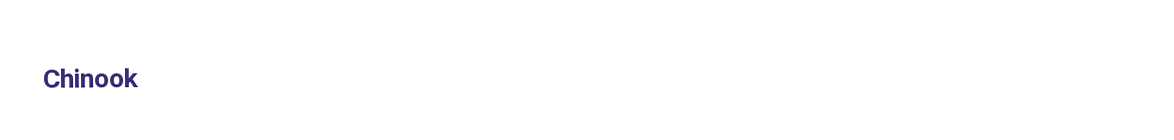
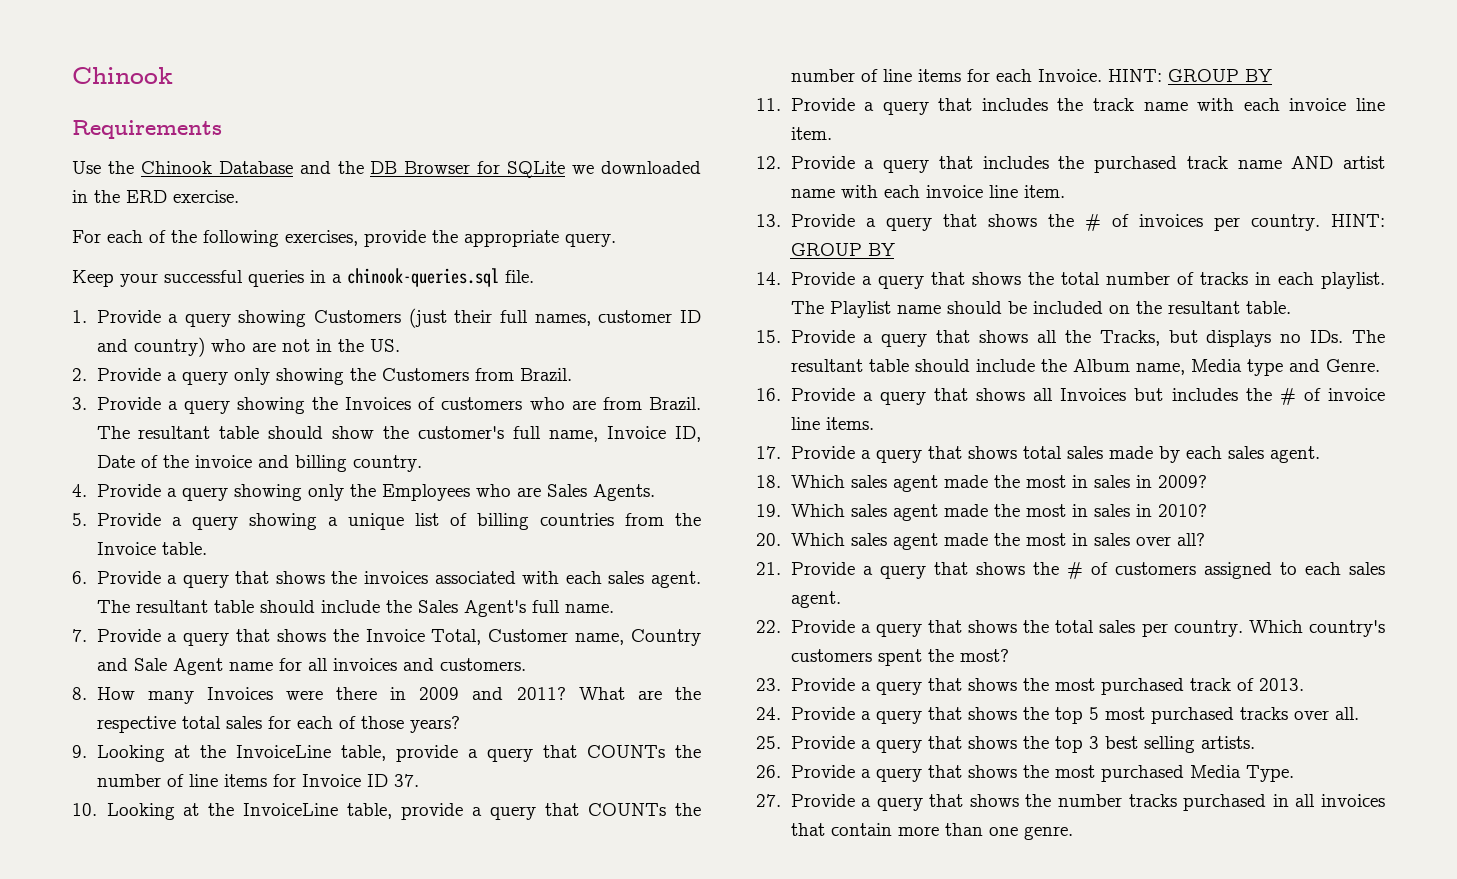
[42,68,139,88] Chinook -> [72,67,173,84] [72,120,222,139] [72,161,702,178] [72,190,239,203] [72,230,616,247] [72,268,534,287] [72,308,701,328] [96,337,400,357] [72,368,572,385] [72,397,701,414] [96,426,701,442] [96,455,422,472] [72,484,655,501] [72,513,701,530] [96,542,207,555] [72,571,701,588] [96,600,614,617] [72,629,702,646] [96,658,526,675] [72,687,701,704] [96,716,460,733] [72,745,701,762] [96,774,419,787] [72,803,701,820] [790,69,1272,82] [756,98,1385,115] [790,127,832,140] [756,156,1385,173] [790,185,1065,198] [756,214,1385,231] [790,243,895,256] [756,272,1385,289] [790,301,1291,318] [756,330,1385,347] [790,359,1380,376] [756,388,1385,405] [790,417,874,430] [756,446,1320,463] [756,475,1207,492] [756,504,1207,521] [756,533,1205,550] [756,562,1385,579] [790,591,841,608] [756,620,1385,637] [790,649,1009,666] [756,678,1304,695] [756,707,1359,724] [756,736,1255,753] [756,765,1294,782] [756,794,1385,811] [790,823,1073,840] Chinook // Requirements // Use the Chinook Database and the DB Browser for SQLite we downloaded in the ERD exercise. // For each of the following exercises, provide the appropriate query. // Keep your successful queries in a chinook-queries.sql file. // 1. Provide a query showing Customers (just their full names, customer ID and country) who are not in the US. // 2. Provide a query only showing the Customers from Brazil. // 3. Provide a query showing the Invoices of customers who are from Brazil. The resultant table should show the customer's full name, Invoice ID, Date of the invoice and billing country. // 4. Provide a query showing only the Employees who are Sales Agents. // 5. Provide a query showing a unique list of billing countries from the Invoice table. // 6. Provide a query that shows the invoices associated with each sales agent. The resultant table should include the Sales Agent's full name. // 7. Provide a query that shows the Invoice Total, Customer name, Country and Sale Agent name for all invoices and customers. // 8. How many Invoices were there in 2009 and 2011? What are the respective total sales for each of those years? // 9. Looking at the InvoiceLine table, provide a query that COUNTs the number of line items for Invoice ID 37. // 10. Looking at the InvoiceLine table, provide a query that COUNTs the number of line items for each Invoice. HINT: GROUP BY // 11. Provide a query that includes the track name with each invoice line item. // 12. Provide a query that includes the purchased track name AND artist name with each invoice line item. // 13. Provide a query that shows the # of invoices per country. HINT: GROUP BY // 14. Provide a query that shows the total number of tracks in each playlist. The Playlist name should be included on the resultant table. // 15. Provide a query that shows all the Tracks, but displays no IDs. The resultant table should include the Album name, Media type and Genre. // 16. Provide a query that shows all Invoices but includes the # of invoice line items. // 17. Provide a query that shows total sales made by each sales agent. // 18. Which sales agent made the most in sales in 2009? // 19. Which sales agent made the most in sales in 2010? // 20. Which sales agent made the most in sales over all? // 21. Provide a query that shows the # of customers assigned to each sales agent. // 22. Provide a query that shows the total sales per country. Which country's customers spent the most? // 23. Provide a query that shows the most purchased track of 2013. // 24. Provide a query that shows the top 5 most purchased tracks over all. // 25. Provide a query that shows the top 3 best selling artists. // 26. Provide a query that shows the most purchased Media Type. // 27. Provide a query that shows the number tracks purchased in all invoices that contain more than one genre.

